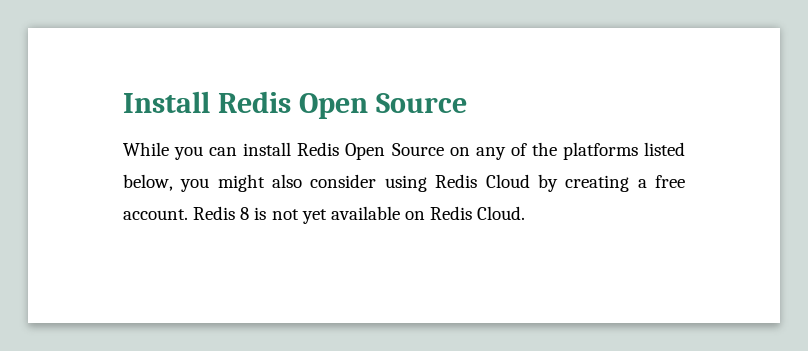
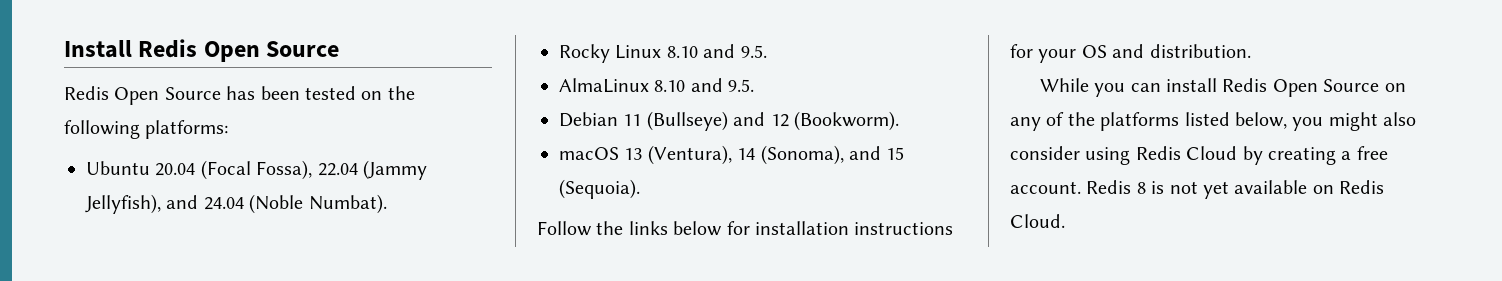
(468, 103) none -> [64,86,415,105] [64,120,229,139] [86,160,427,180] [85,194,387,214] [559,44,767,63] [559,78,755,93] [559,111,899,131] [559,145,905,165] [559,179,640,199] [537,221,954,236] [1010,44,1251,63] // Redis Open Source has been tested on the following platforms: // Ubuntu 20.04 (Focal Fossa), 22.04 (Jammy Jellyfish), and 24.04 (Noble Numbat). // Rocky Linux 8.10 and 9.5. // AlmaLinux 8.10 and 9.5. // Debian 11 (Bullseye) and 12 (Bookworm). // macOS 13 (Ventura), 14 (Sonoma), and 15 (Sequoia). // Follow the links below for installation instructions for your OS and distribution.

